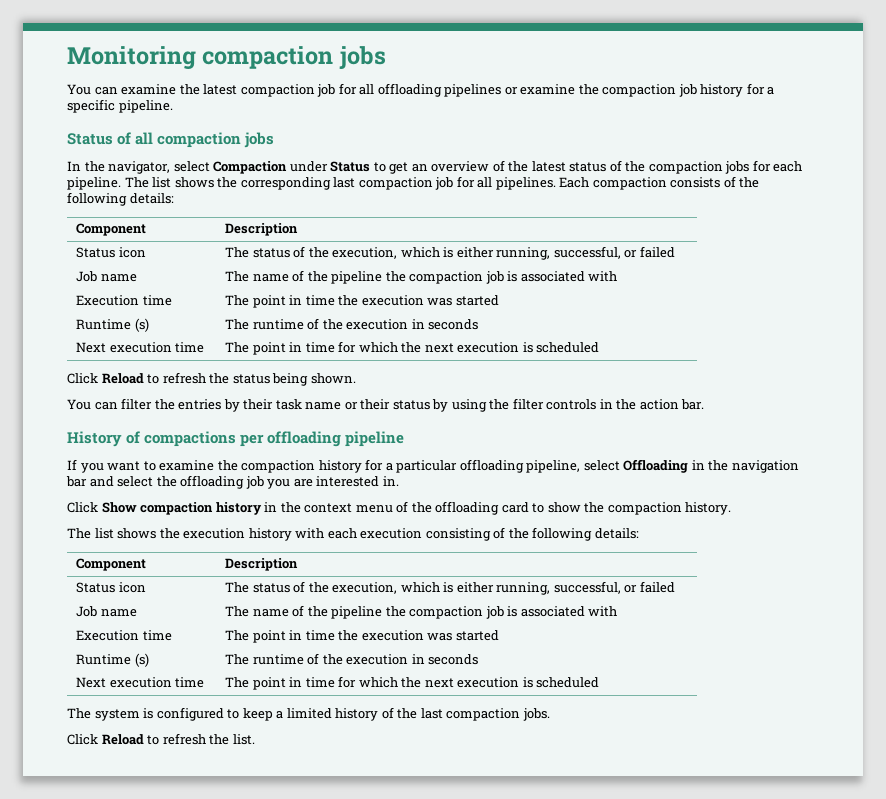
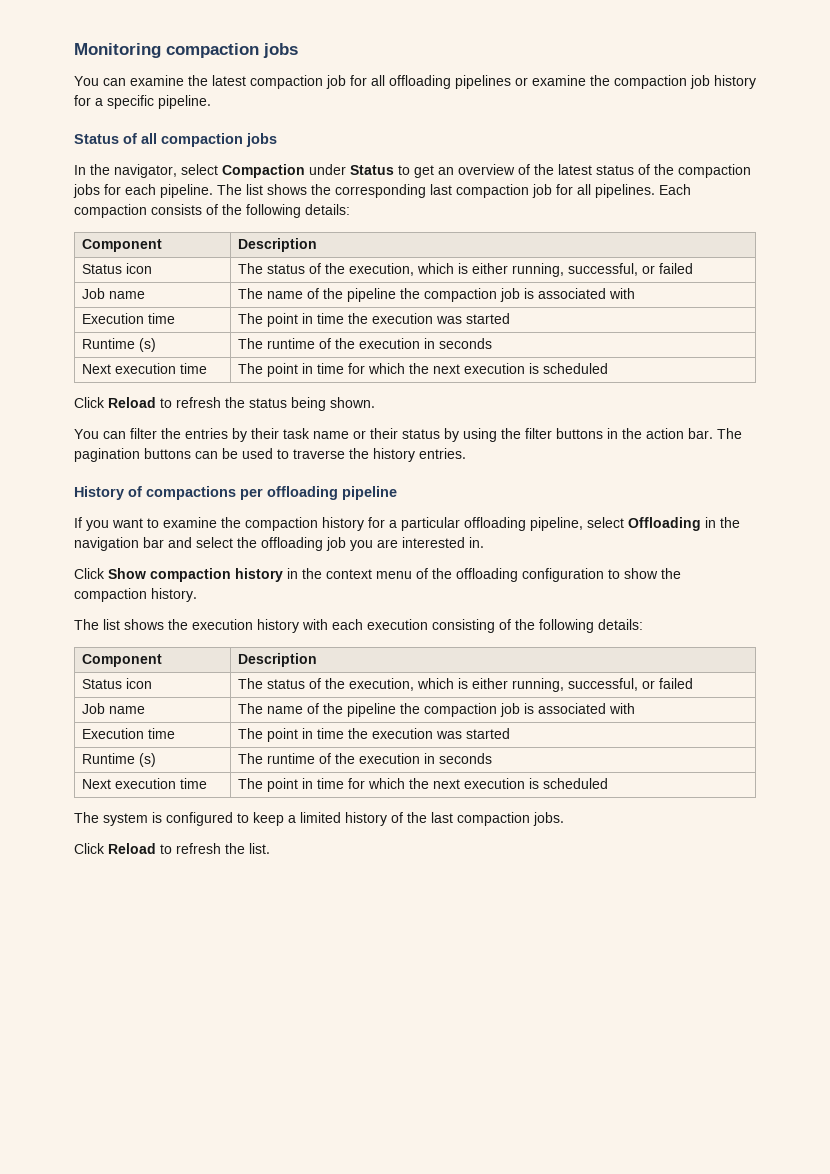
[546,399,597,410] controls -> [556,428,603,439] buttons
(705, 404) none -> [717,428,742,439] [74,448,466,462] The pagination buttons can be used to traverse the history entries.
[501,502,529,513] card -> [522,568,604,582] configuration

